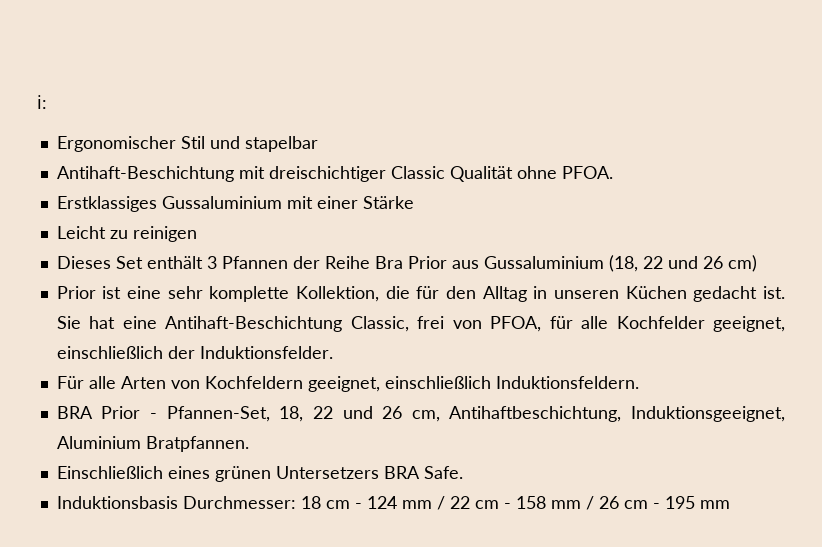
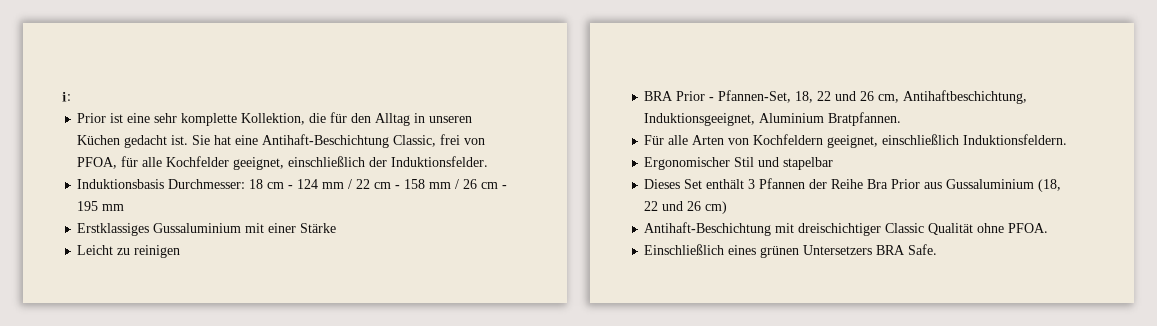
[56,136,318,152] [56,166,613,182] [56,196,414,212] [56,226,197,242] [56,255,757,272] // Ergonomischer Stil und stapelbar // Antihaft-Beschichtung mit dreischichtiger Classic Qualität ohne PFOA. // Erstklassiges Gussaluminium mit einer Stärke // Leicht zu reinigen // Dieses Set enthält 3 Pfannen der Reihe Bra Prior aus Gussaluminium (18, 22 und 26 cm) -> (71, 96) none
[56,376,639,392] [56,406,786,422] [56,436,249,452] [56,466,463,482] // Für alle Arten von Kochfeldern geeignet, einschließlich Induktionsfeldern. // BRA Prior - Pfannen-Set, 18, 22 und 26 cm, Antihaftbeschichtung, Induktionsgeeignet, Aluminium Bratpfannen. // Einschließlich eines grünen Untersetzers BRA Safe. -> (489, 161) none
(730, 504) none -> [77,223,337,236] [77,245,181,258] [644,90,1028,104] [644,112,902,126] [644,134,1068,148] [644,157,834,170] [644,178,1062,192] [644,201,728,214] [644,222,1049,236] [644,244,938,258] // Erstklassiges Gussaluminium mit einer Stärke // Leicht zu reinigen // BRA Prior - Pfannen-Set, 18, 22 und 26 cm, Antihaftbeschichtung, Induktionsgeeignet, Aluminium Bratpfannen. // Für alle Arten von Kochfeldern geeignet, einschließlich Induktionsfeldern. // Ergonomischer Stil und stapelbar // Dieses Set enthält 3 Pfannen der Reihe Bra Prior aus Gussaluminium (18, 22 und 26 cm) // Antihaft-Beschichtung mit dreischichtiger Classic Qualität ohne PFOA. // Einschließlich eines grünen Untersetzers BRA Safe.

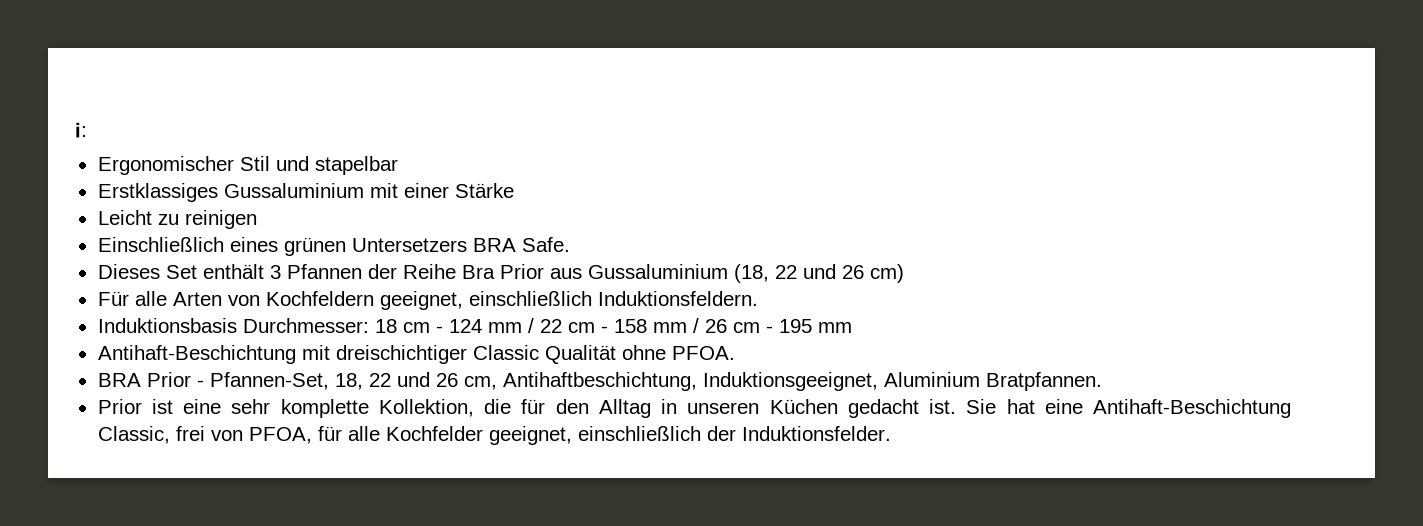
(71, 96) none -> [97,156,398,175] [97,183,514,202] [97,210,257,229] [97,237,570,256] [97,264,904,283] [97,291,758,310] [97,318,852,333] [97,345,735,364] [97,372,1102,391] // Ergonomischer Stil und stapelbar // Erstklassiges Gussaluminium mit einer Stärke // Leicht zu reinigen // Einschließlich eines grünen Untersetzers BRA Safe. // Dieses Set enthält 3 Pfannen der Reihe Bra Prior aus Gussaluminium (18, 22 und 26 cm) // Für alle Arten von Kochfeldern geeignet, einschließlich Induktionsfeldern. // Induktionsbasis Durchmesser: 18 cm - 124 mm / 22 cm - 158 mm / 26 cm - 195 mm // Antihaft-Beschichtung mit dreischichtiger Classic Qualität ohne PFOA. // BRA Prior - Pfannen-Set, 18, 22 und 26 cm, Antihaftbeschichtung, Induktionsgeeignet, Aluminium Bratpfannen.
[77,179,508,189] [77,201,125,211] [77,223,337,236] [77,245,181,258] [644,90,1028,104] [644,112,902,126] [644,134,1068,148] [644,157,834,170] [644,178,1062,192] [644,201,728,214] [644,222,1049,236] [644,244,938,258] // Induktionsbasis Durchmesser: 18 cm - 124 mm / 22 cm - 158 mm / 26 cm - 195 mm // Erstklassiges Gussaluminium mit einer Stärke // Leicht zu reinigen // BRA Prior - Pfannen-Set, 18, 22 und 26 cm, Antihaftbeschichtung, Induktionsgeeignet, Aluminium Bratpfannen. // Für alle Arten von Kochfeldern geeignet, einschließlich Induktionsfeldern. // Ergonomischer Stil und stapelbar // Dieses Set enthält 3 Pfannen der Reihe Bra Prior aus Gussaluminium (18, 22 und 26 cm) // Antihaft-Beschichtung mit dreischichtiger Classic Qualität ohne PFOA. // Einschließlich eines grünen Untersetzers BRA Safe. -> (891, 433) none

